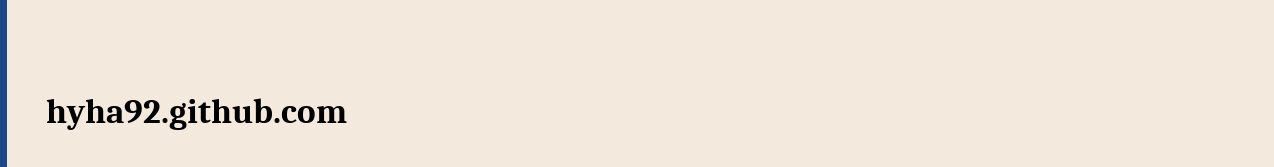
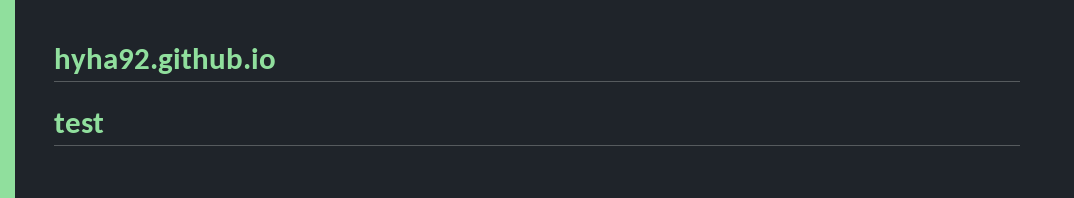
[46,98,347,130] hyha92.github.com -> [54,48,276,74] [54,113,104,133] hyha92.github.io // test

